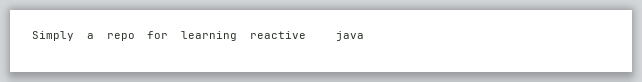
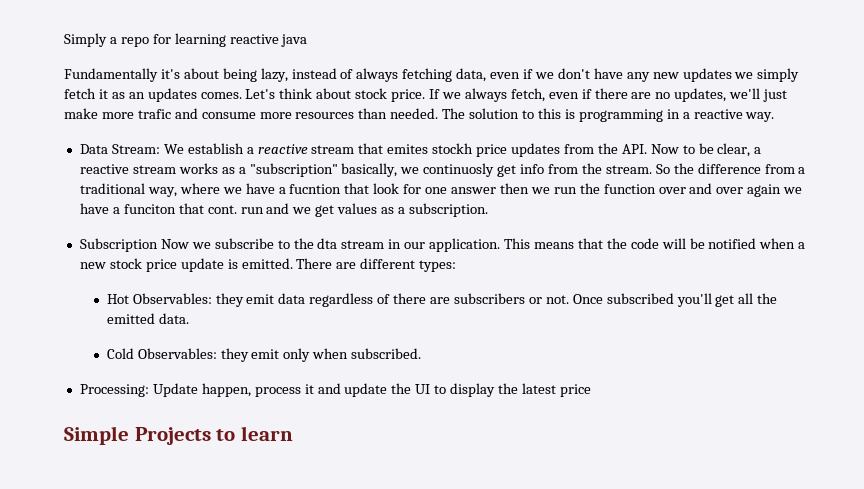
(364, 36) none -> [64,68,800,82] [64,88,788,102] [64,108,775,122] [79,143,762,157] [79,163,806,177] [79,183,803,197] [79,203,488,217] [79,238,806,252] [79,258,457,272] [106,293,778,307] [106,313,189,324] [106,348,422,362] [79,383,591,397] [64,426,293,445] // Fundamentally it's about being lazy, instead of always fetching data, even if we don't have any new updates we simply fetch it as an updates comes. Let's think about stock price. If we always fetch, even if there are no updates, we'll just make more trafic and consume more resources than needed. The solution to this is programming in a reactive way. // Data Stream: We establish a reactive stream that emites stockh price updates from the API. Now to be clear, a reactive stream works as a "subscription" basically, we continuosly get info from the stream. So the difference from a traditional way, where we have a fucntion that look for one answer then we run the function over and over again we have a funciton that cont. run and we get values as a subscription. // Subscription Now we subscribe to the dta stream in our application. This means that the code will be notified when a new stock price update is emitted. There are different types: // Hot Observables: they emit data regardless of there are subscribers or not. Once subscribed you'll get all the emitted data. // Cold Observables: they emit only when subscribed. // Processing: Update happen, process it and update the UI to display the latest price // Simple Projects to learn

